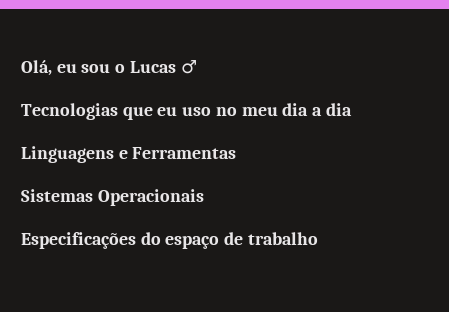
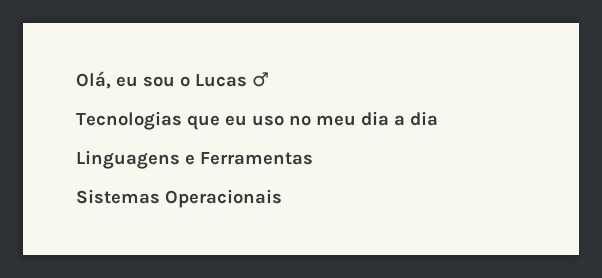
[21,232,318,249] // Especificações do espaço de trabalho -> (282, 198) none

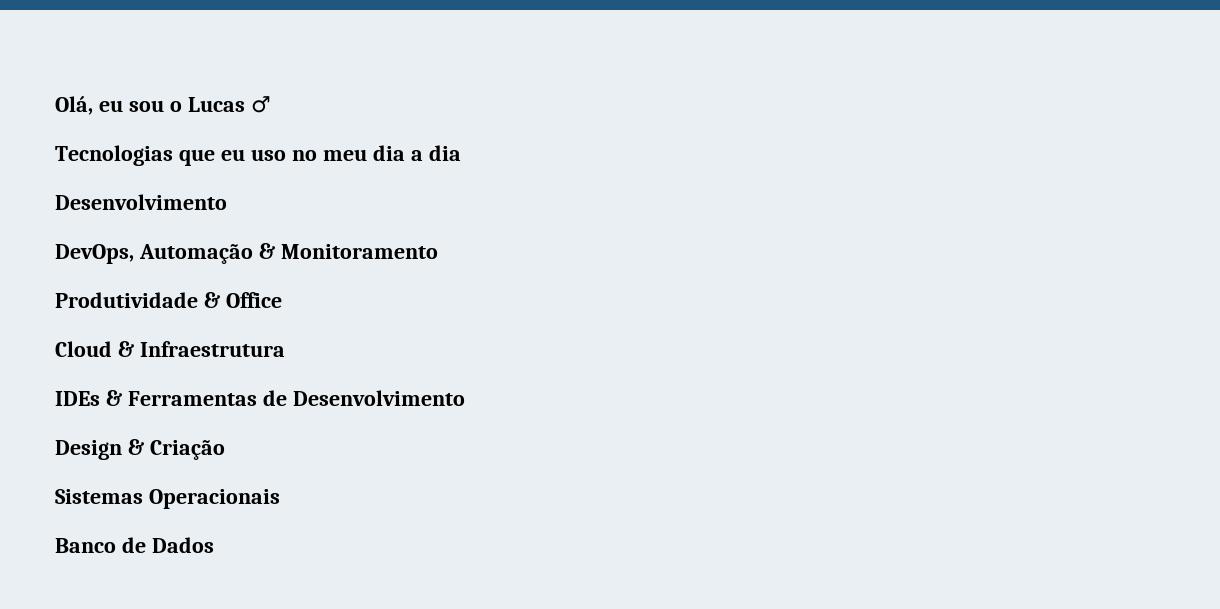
[76,150,313,169] Linguagens e Ferramentas -> [55,194,227,210] [55,243,438,264] [55,292,282,308] [55,341,285,357] [55,390,465,406] [55,439,225,460] Desenvolvimento // DevOps, Automação & Monitoramento // Produtividade & Office // Cloud & Infraestrutura // IDEs & Ferramentas de Desenvolvimento // Design & Criação
(282, 198) none -> [55,537,214,553] // Banco de Dados

